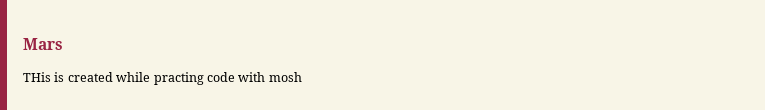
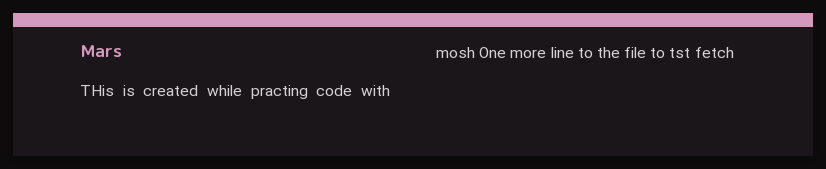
(302, 77) none -> [479,47,734,58] One more line to the file to tst fetch

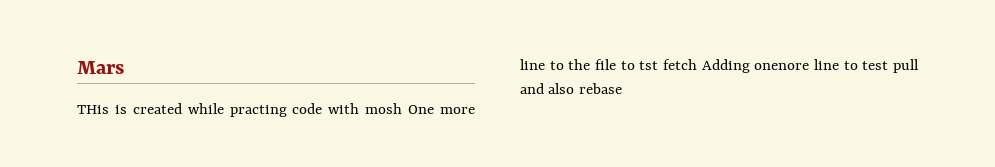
(734, 52) none -> [701,59,920,73] [520,83,622,94] Adding onenore line to test pull and also rebase

